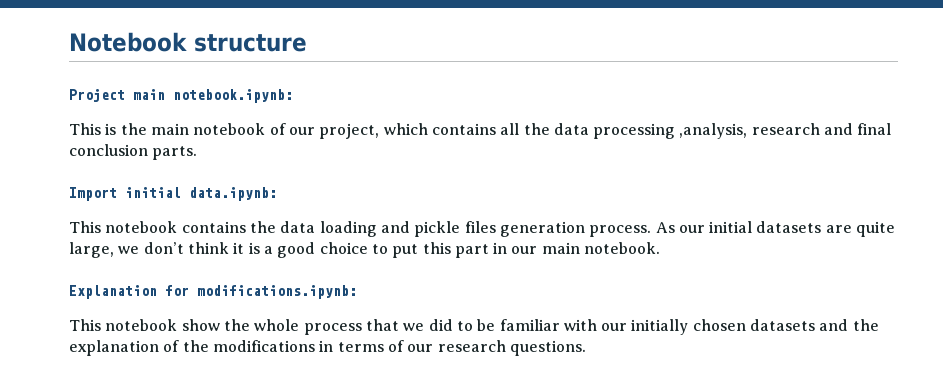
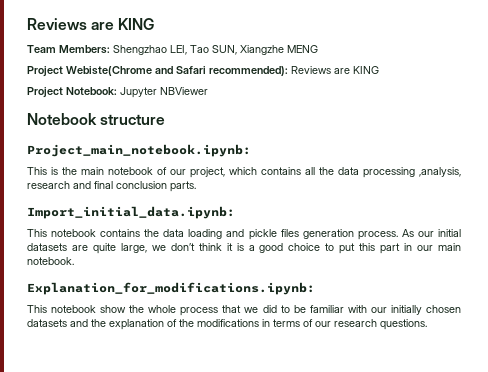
(69, 42) none -> [27,18,155,30] [27,45,318,55] [27,66,379,77] [27,87,208,98] Reviews are KING // Team Members: Shengzhao LEI, Tao SUN, Xiangzhe MENG // Project Webiste(Chrome and Safari recommended): Reviews are KING // Project Notebook: Jupyter NBViewer //
[69,89,293,103] Project main notebook.ipynb: -> [27,144,251,157] Project_main_notebook.ipynb:
[69,187,277,201] Import initial data.ipynb: -> [27,206,235,219] Import_initial_data.ipynb:
[69,285,357,299] Explanation for modifications.ipynb: -> [27,282,315,295] Explanation_for_modifications.ipynb:

